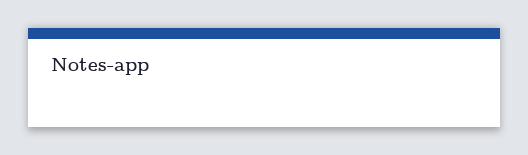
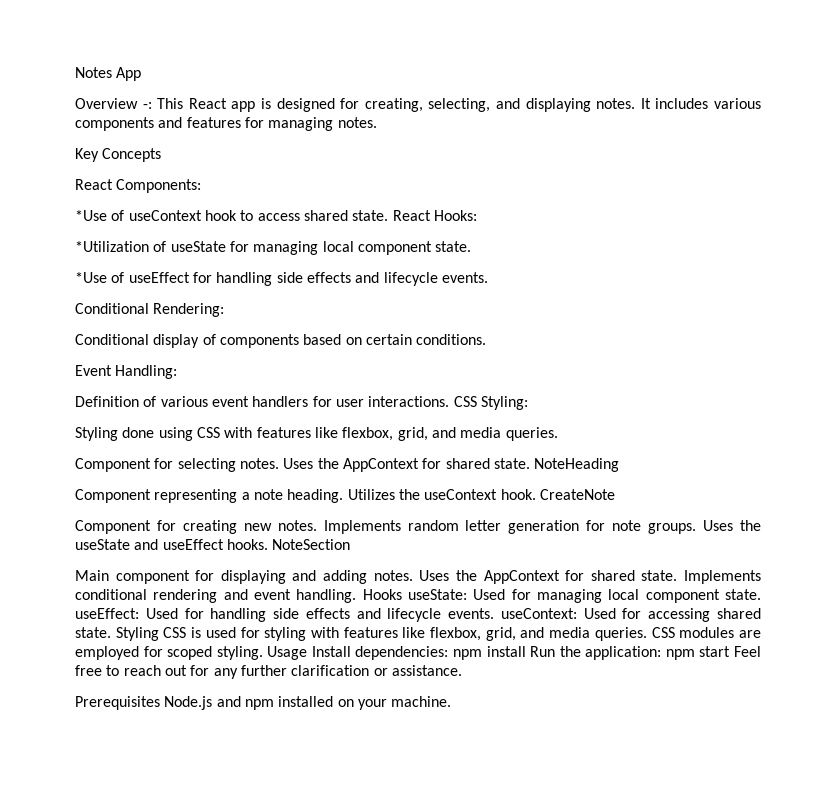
[51,58,149,75] Notes-app -> [75,67,142,81] [75,98,762,112] [75,117,377,131] [75,148,162,162] [75,179,202,193] [75,210,477,221] [75,241,472,255] [75,272,488,286] [75,303,225,317] [75,334,487,348] [75,365,178,379] [75,396,528,410] [75,427,558,441] [75,458,620,472] [75,489,615,503] [75,520,761,534] [75,539,351,550] [75,570,762,584] [75,589,762,603] [75,608,761,622] [75,627,761,641] [75,646,761,660] [75,665,462,679] [75,696,452,710] Notes App // Overview -: This React app is designed for creating, selecting, and displaying notes. It includes various components and features for managing notes. // Key Concepts // React Components: // *Use of useContext hook to access shared state. React Hooks: // *Utilization of useState for managing local component state. // *Use of useEffect for handling side effects and lifecycle events. // Conditional Rendering: // Conditional display of components based on certain conditions. // Event Handling: // Definition of various event handlers for user interactions. CSS Styling: // Styling done using CSS with features like flexbox, grid, and media queries. // Component for selecting notes. Uses the AppContext for shared state. NoteHeading // Component representing a note heading. Utilizes the useContext hook. CreateNote // Component for creating new notes. Implements random letter generation for note groups. Uses the useState and useEffect hooks. NoteSection // Main component for displaying and adding notes. Uses the AppContext for shared state. Implements conditional rendering and event handling. Hooks useState: Used for managing local component state. useEffect: Used for handling side effects and lifecycle events. useContext: Used for accessing shared state. Styling CSS is used for styling with features like flexbox, grid, and media queries. CSS modules are employed for scoped styling. Usage Install dependencies: npm install Run the application: npm start Feel free to reach out for any further clarification or assistance. // Prerequisites Node.js and npm installed on your machine.

